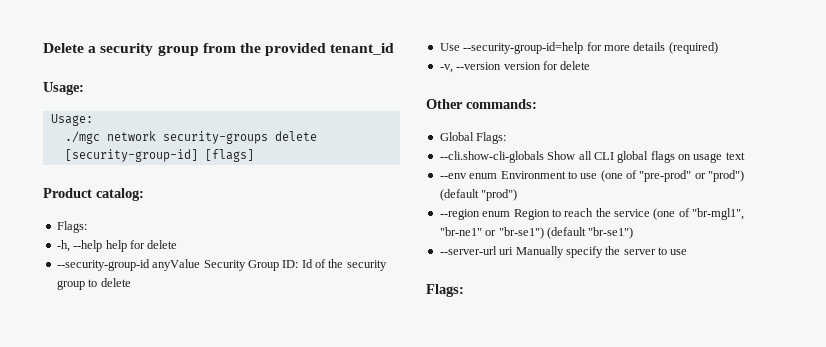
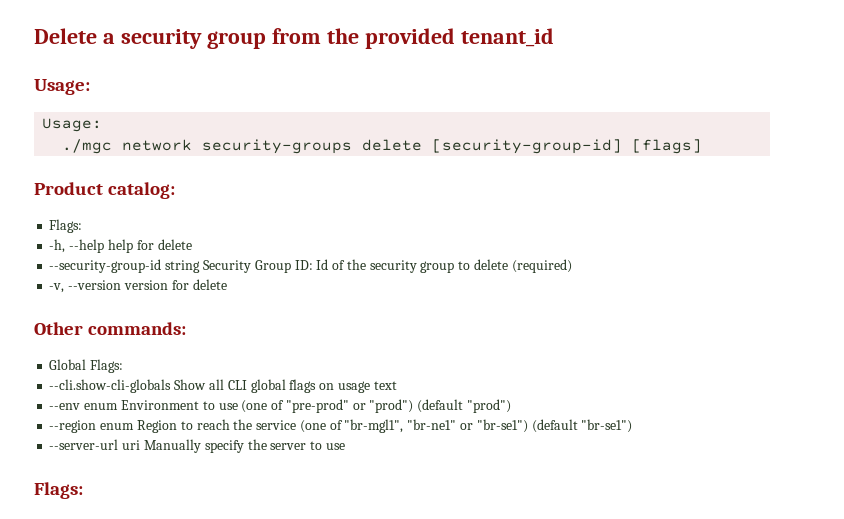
[152,259,201,271] anyValue -> [165,260,201,273] string
[439,42,666,54] // Use --security-group-id=help for more details -> (508, 264) none

